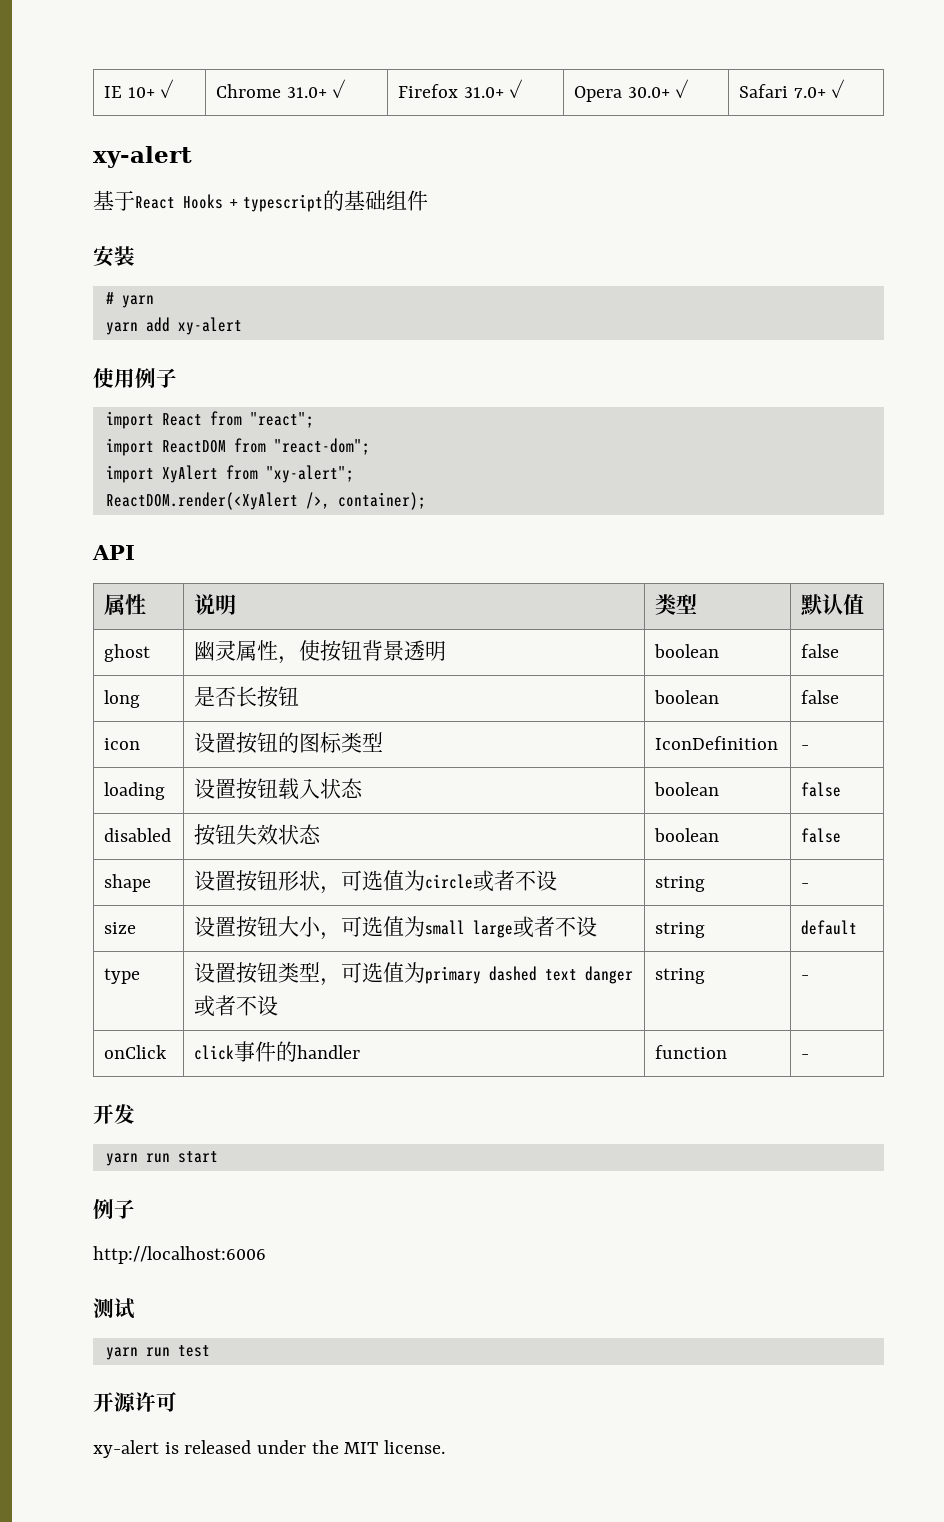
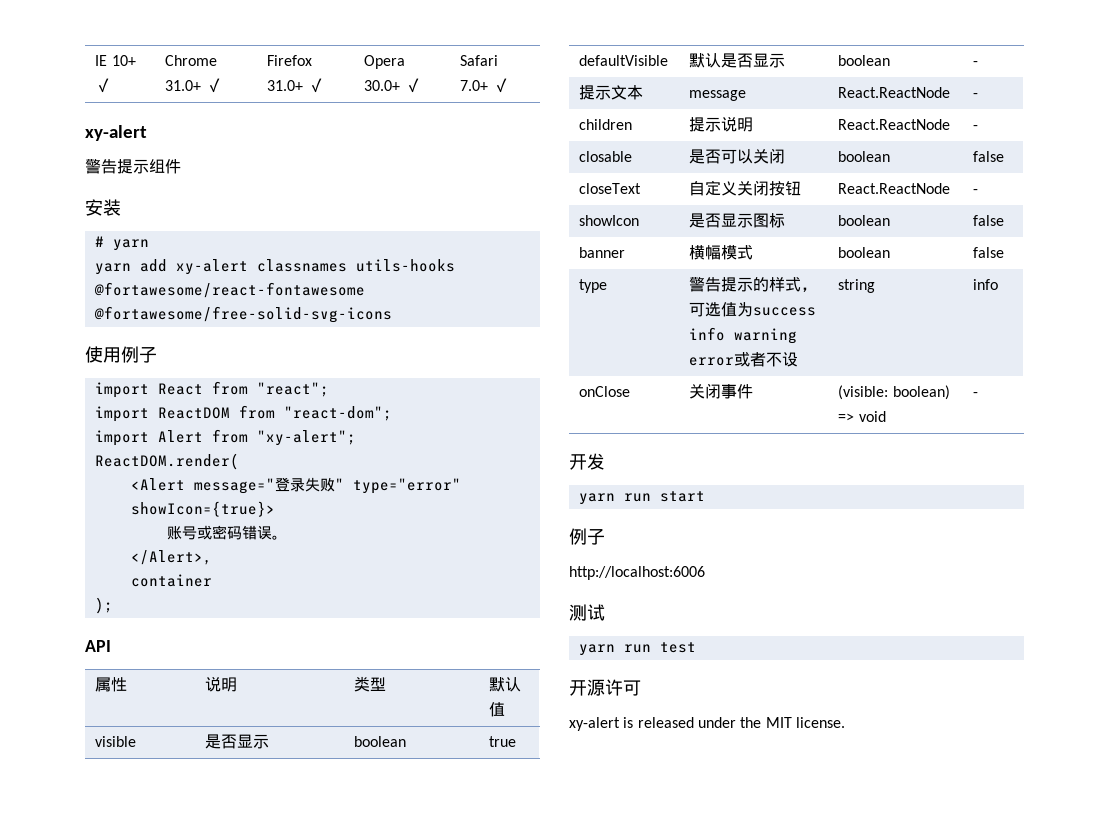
[93,190,387,212] 基于React Hooks + typescript的基础 -> [85,159,149,174] 警告提示
(242, 326) none -> [256,259,455,272] [93,282,365,298] [93,306,392,323] classnames utils-hooks @fortawesome/react-fontawesome @fortawesome/free-solid-svg-icons
[161,465,218,483] XyAlert -> [157,430,203,443] Alert
[105,492,426,510] ReactDOM.render(<XyAlert />, container); -> [94,453,239,470] [130,477,461,494] [130,501,275,517] [166,525,287,540] [130,550,212,565] [130,574,212,587] [94,597,113,614] ReactDOM.render( // <Alert message="登录失败" type="error" showIcon={true}> // 账号或密码错误。 // </Alert>, // container // );
[104,644,151,662] [194,640,447,664] [654,644,720,658] [801,644,840,658] [104,690,141,708] [194,686,300,708] [654,690,720,704] [801,690,840,704] [104,738,141,750] [194,732,384,754] [655,736,779,750] [801,745,810,750] [104,782,166,800] [194,778,364,800] [654,782,720,796] [801,782,842,797] [104,828,172,842] [194,824,322,846] [654,828,720,842] [801,828,842,843] [104,874,152,892] [194,870,558,894] [655,876,706,892] [801,883,810,888] [104,922,137,934] [194,916,598,940] [655,922,706,938] [801,920,858,935] [104,968,141,984] [194,962,634,986] [194,995,279,1017] [655,968,706,984] [801,975,810,980] [104,1045,168,1059] [194,1041,361,1062] [655,1045,728,1059] ghost | 幽灵属性，使按钮背景透明 | boolean | false // long | 是否长按钮 | boolean | false // icon | 设置按钮的图标类型 | IconDefinition | - // loading | 设置按钮载入状态 | boolean | false // disabled | 按钮失效状态 | boolean | false // shape | 设置按钮形状，可选值为circle或者不设 | string | - // size | 设置按钮大小，可选值为small large或者不设 | string | default // type | 设置按钮类型，可选值为primary dashed text danger或者不设 | string | - // onClick | click事件的handler | function -> [95,736,137,747] [205,734,270,749] [354,736,407,747] [489,736,517,747] [579,55,669,66] [689,53,786,68] [838,55,891,66] [973,61,979,66] [579,85,644,100] [689,90,747,101] [838,87,951,98] [973,93,979,98] [579,119,633,130] [689,116,754,132] [838,119,951,130] [973,125,979,130] [579,151,633,162] [689,148,786,164] [838,151,891,162] [973,151,1005,162] [579,183,642,194] [689,180,802,196] [838,183,951,194] [973,189,979,194] [579,215,640,226] [689,213,786,228] [838,215,891,226] [973,215,1005,226] [579,247,626,258] [689,245,754,260] [838,247,891,258] [973,247,1005,258] [579,279,608,293] [689,277,818,292] [689,302,817,317] [689,327,798,344] [689,352,799,367] [838,279,876,293] [973,279,999,290] [579,386,631,397] [689,383,754,399] [838,385,950,400] [838,411,886,422] visible | 是否显示 | boolean | true // defaultVisible | 默认是否显示 | boolean | - // 提示文本 | message | React.ReactNode | - // children | 提示说明 | React.ReactNode | - // closable | 是否可以关闭 | boolean | false // closeText | 自定义关闭按钮 | React.ReactNode | - // showIcon | 是否显示图标 | boolean | false // banner | 横幅模式 | boolean | false // type | 警告提示的样式，可选值为success info warning error或者不设 | string | info // onClose | 关闭事件 | (visible: boolean) => void

